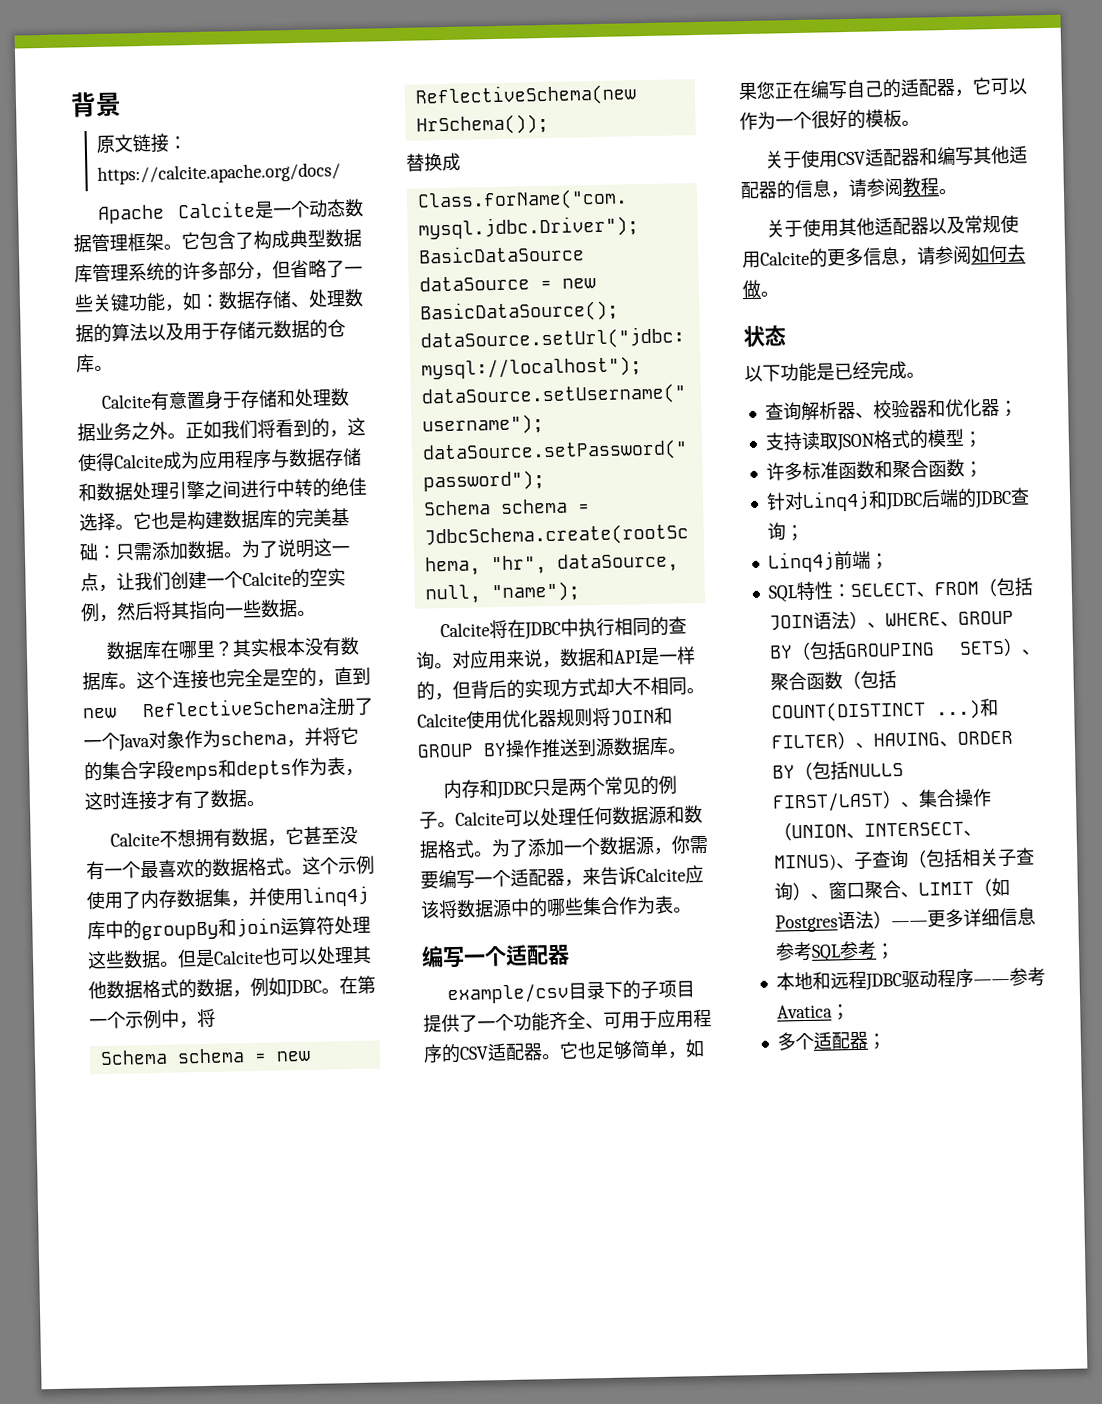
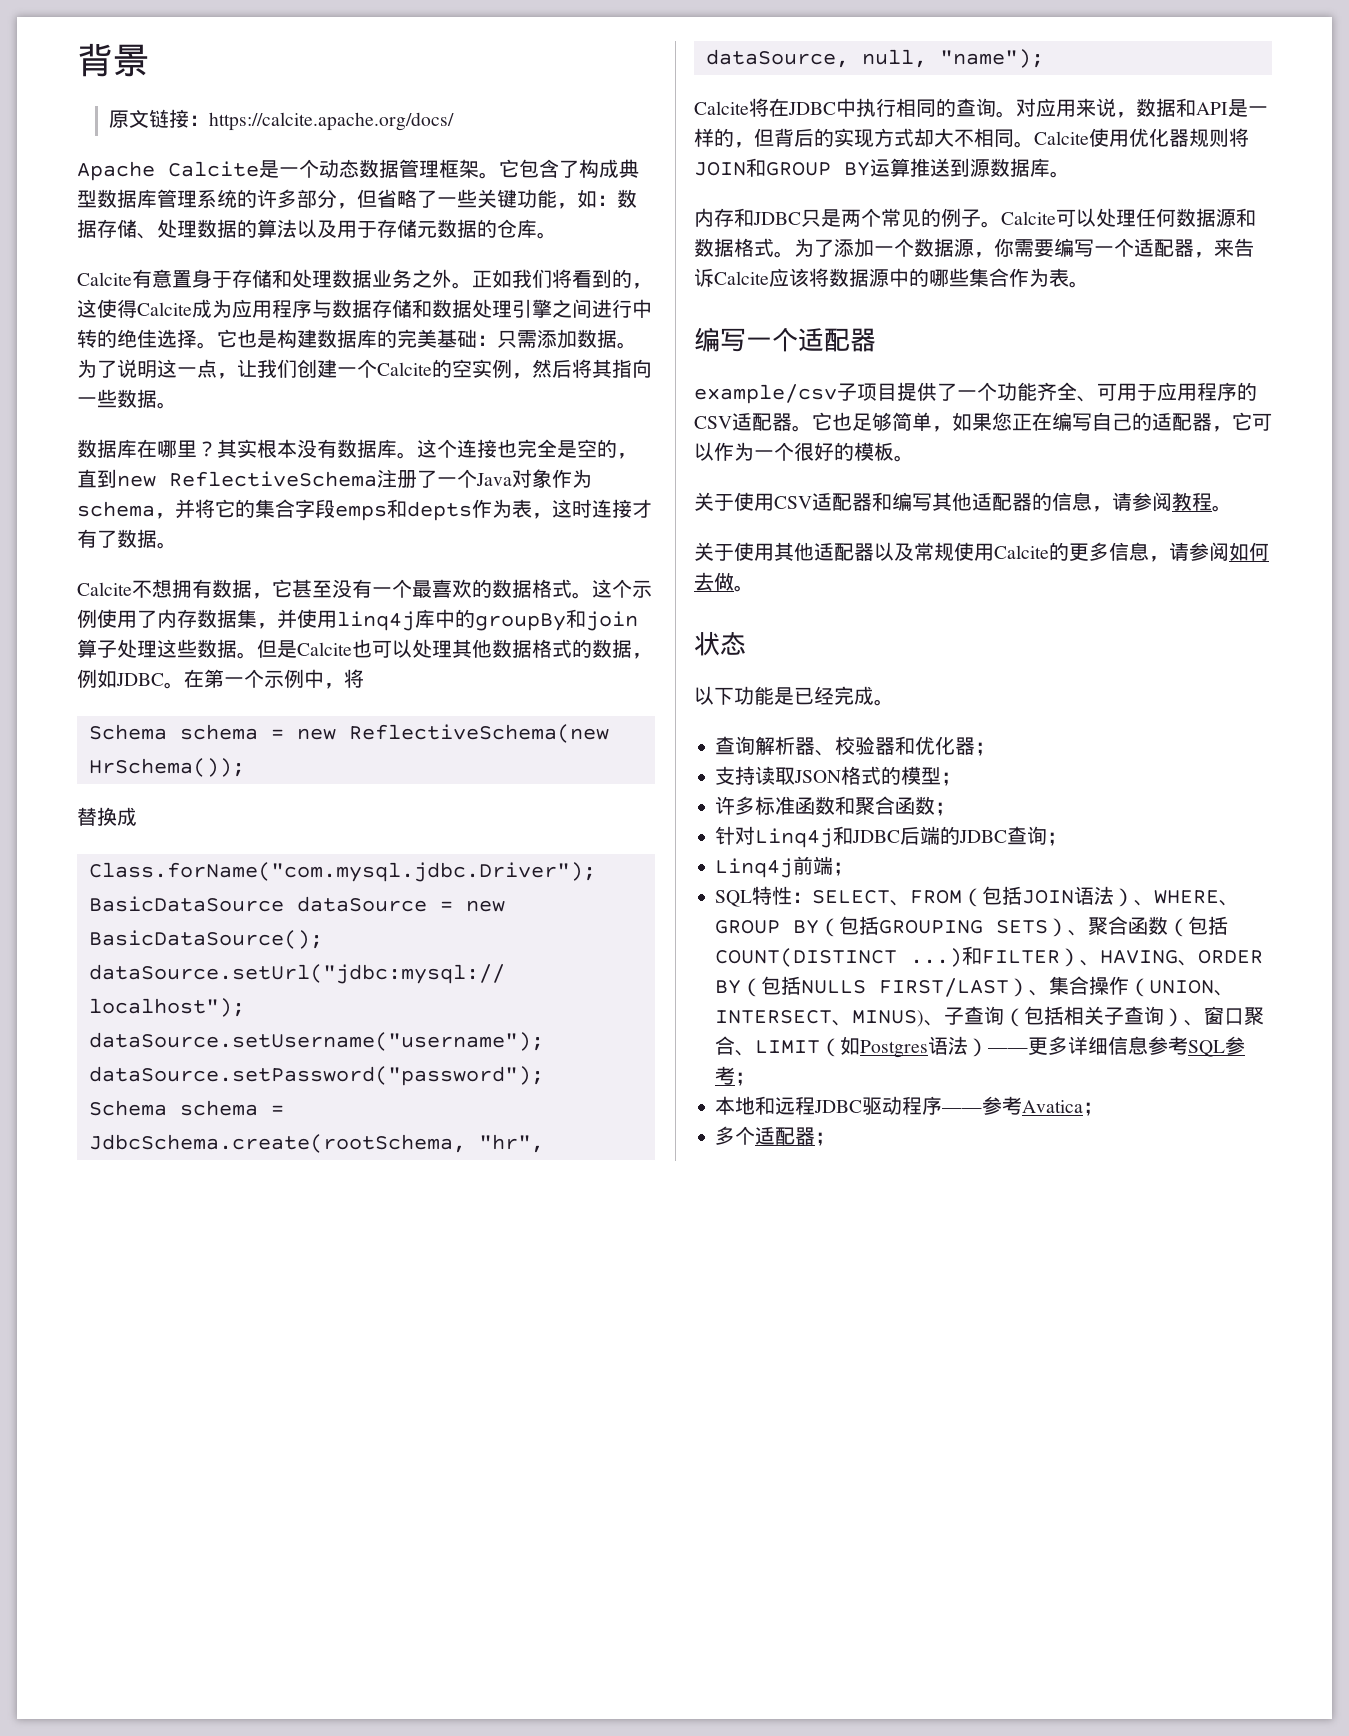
[280,916,335,936] 运算符 -> [77,639,117,658] 算子
[505,739,543,758] 操作 -> [870,158,910,177] 运算
[568,980,642,1000] 目录下的 -> (837, 394) none

